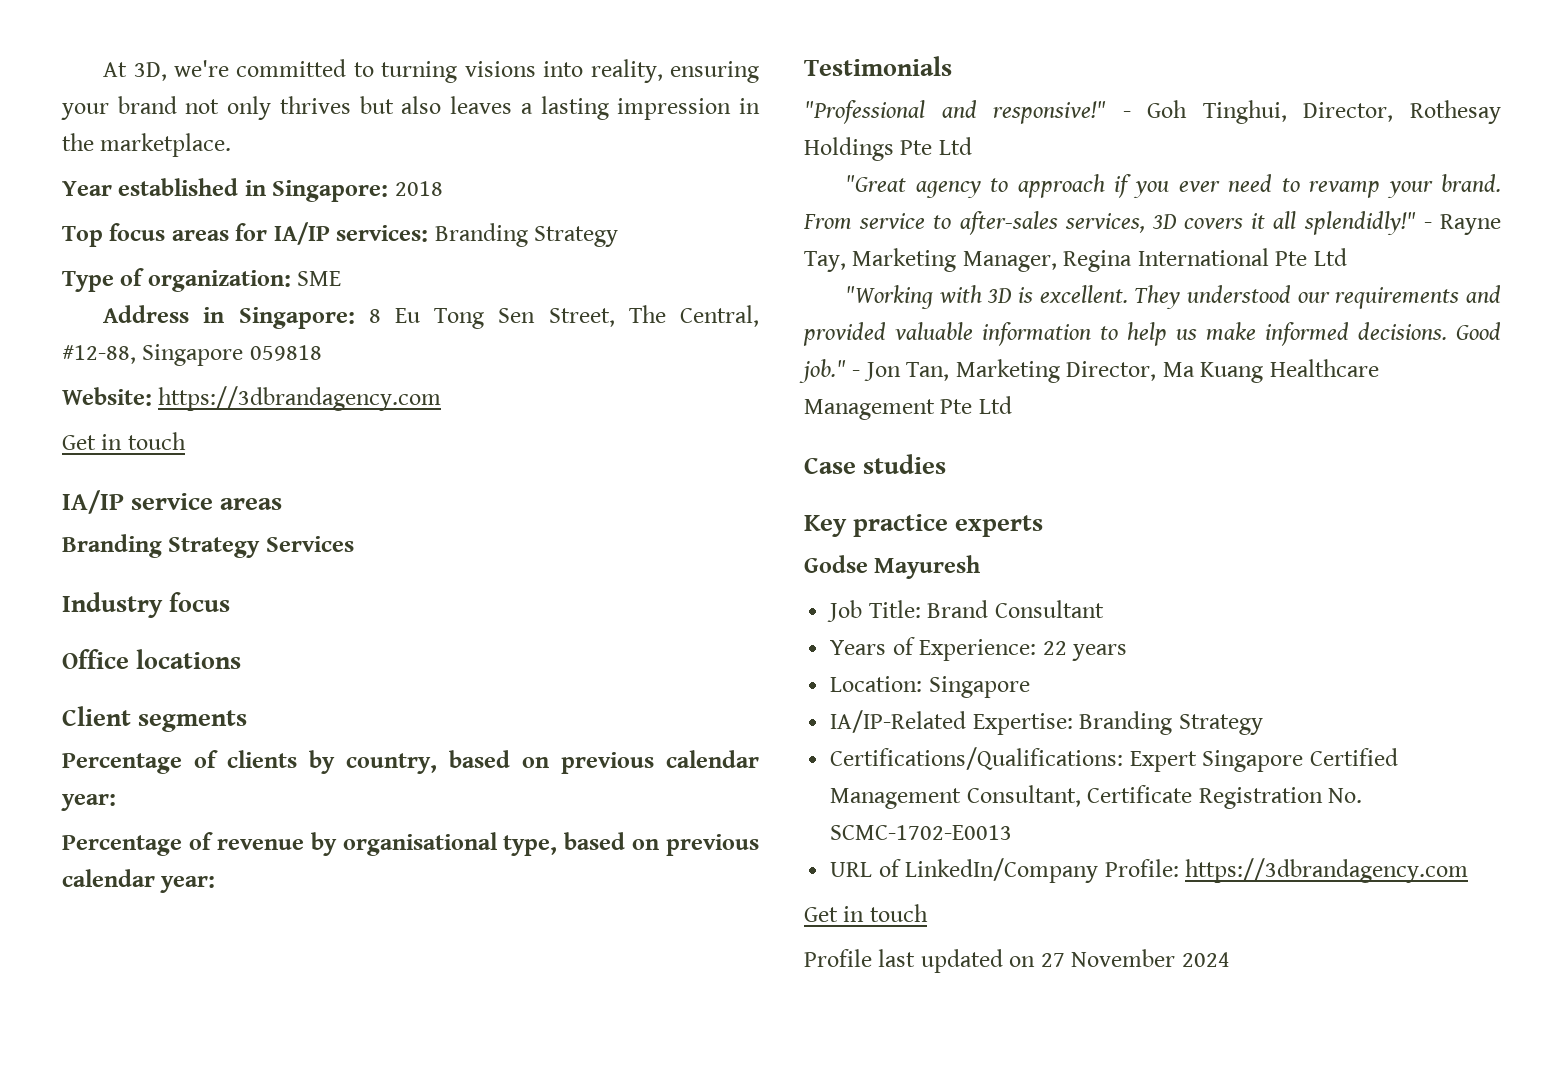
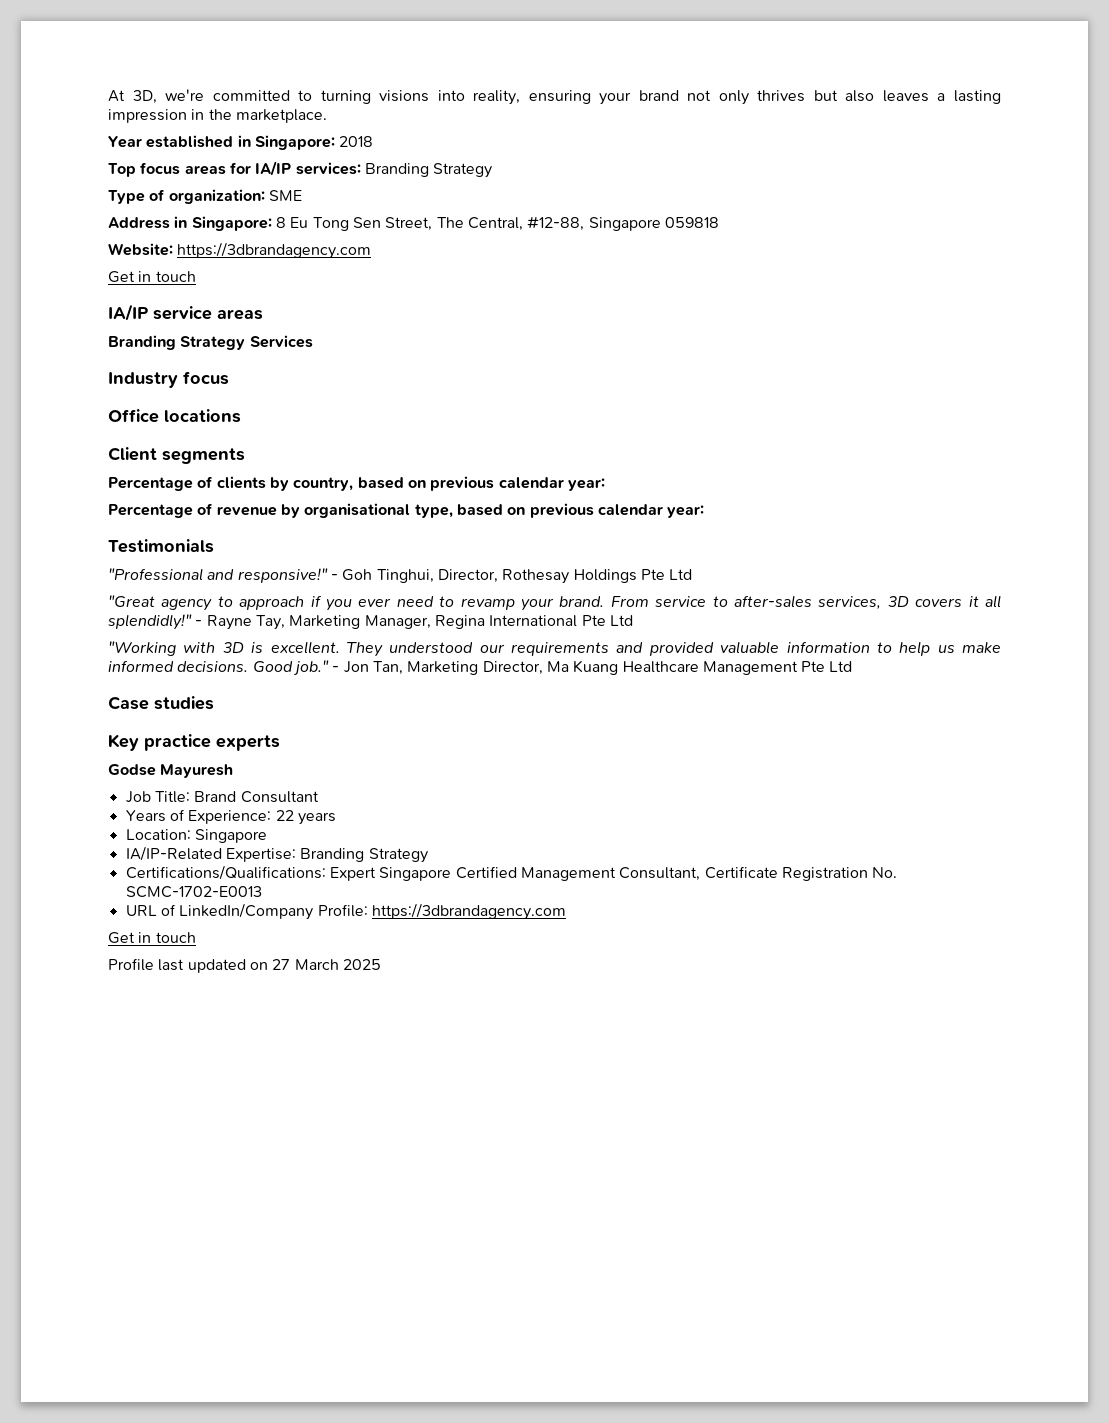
[1071,949,1230,967] November 2024 -> [294,959,381,970] March 2025

